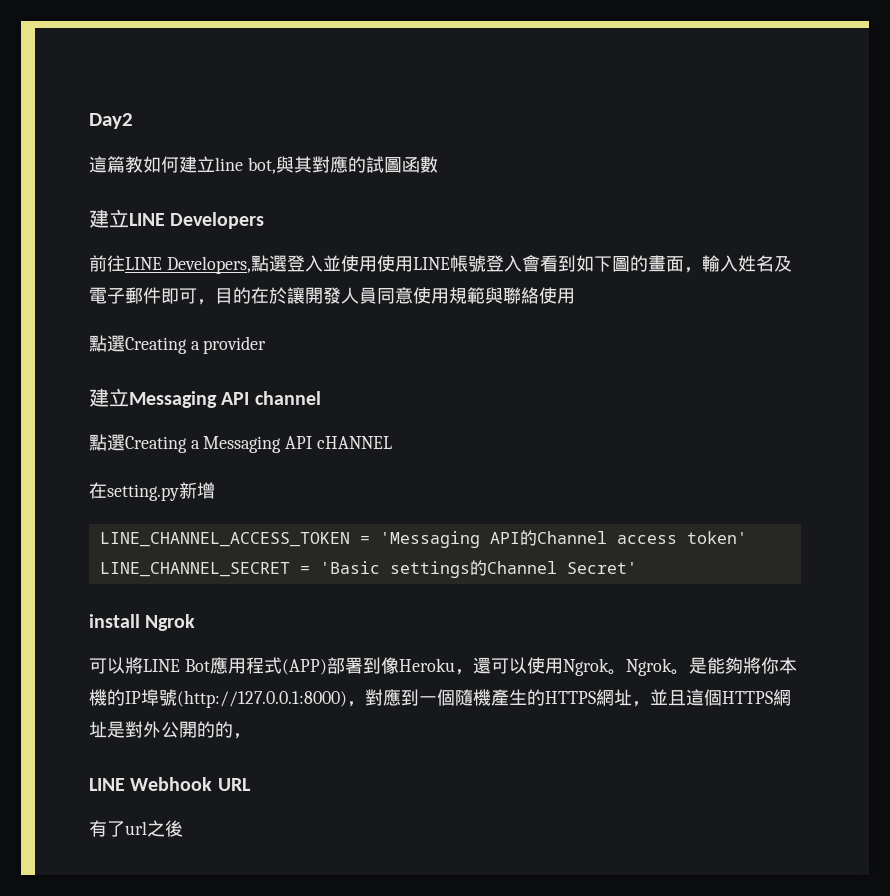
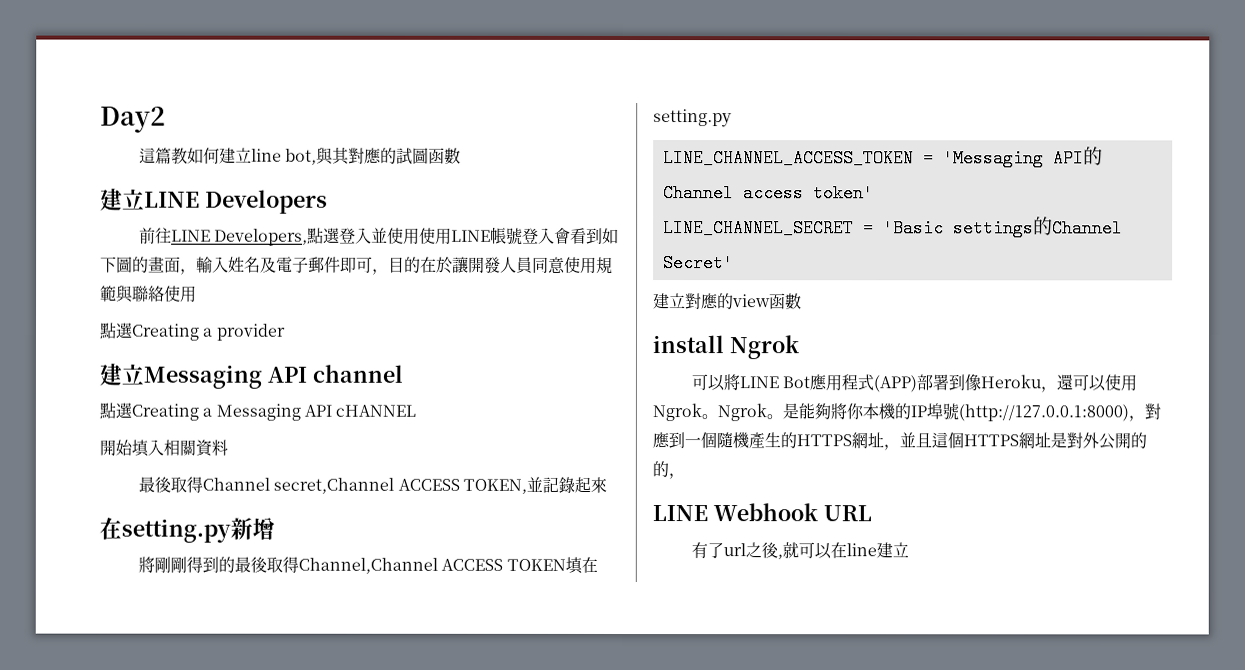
[89,482,215,501] 在setting.py新增 -> [99,439,228,457] [138,476,608,494] [99,517,275,543] [138,556,598,574] [653,109,732,128] 開始填入相關資料 // 最後取得Channel secret,Channel ACCESS TOKEN,並記錄起來 // 在setting.py新增 // 將剛剛得到的最後取得Channel,Channel ACCESS TOKEN填在setting.py
(637, 568) none -> [653,293,802,310] // 建立對應的view函數
(183, 828) none -> [777,542,910,560] ,就可以在line建立

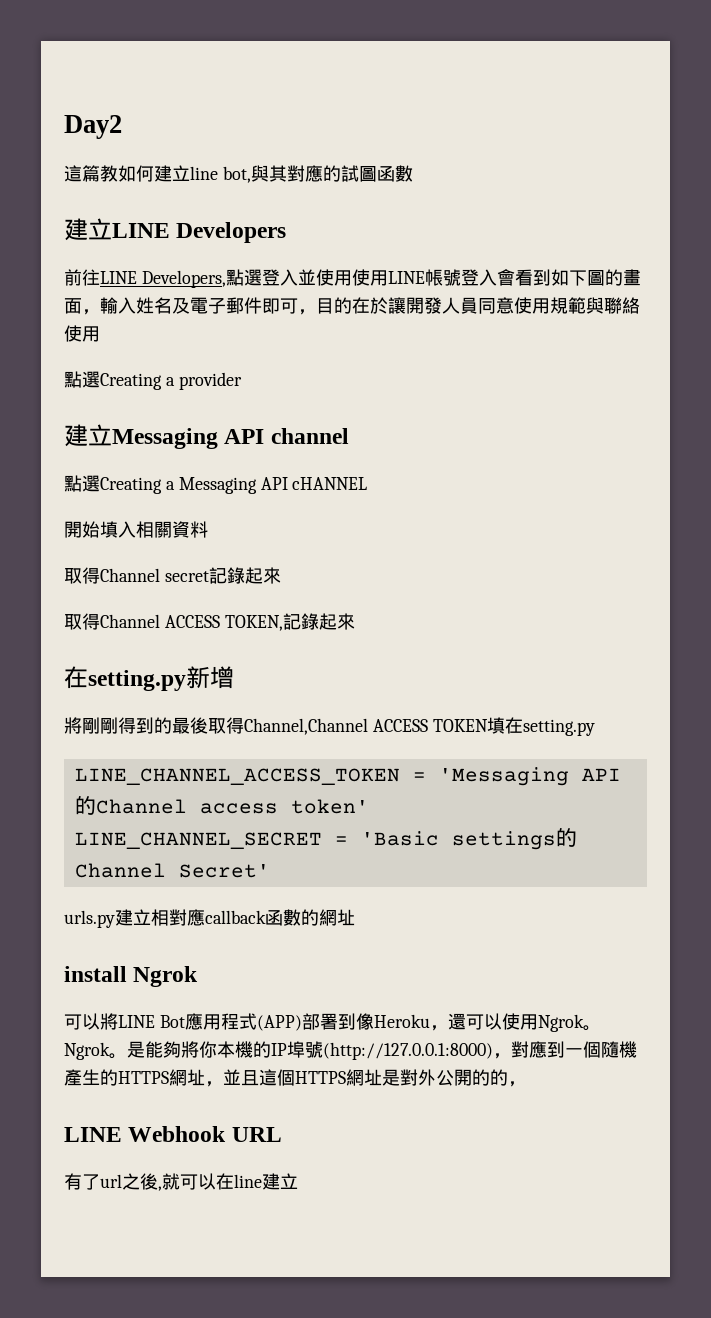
[138,476,395,494] 最後取得Channel secret,Channel -> [64,567,281,584] [64,613,160,630] 取得Channel secret記錄起來 // 取得Channel
[526,476,544,492] 並 -> (283, 623) none
[653,293,802,310] 建立對應的view函數 -> [64,909,355,928] urls.py建立相對應callback函數的網址

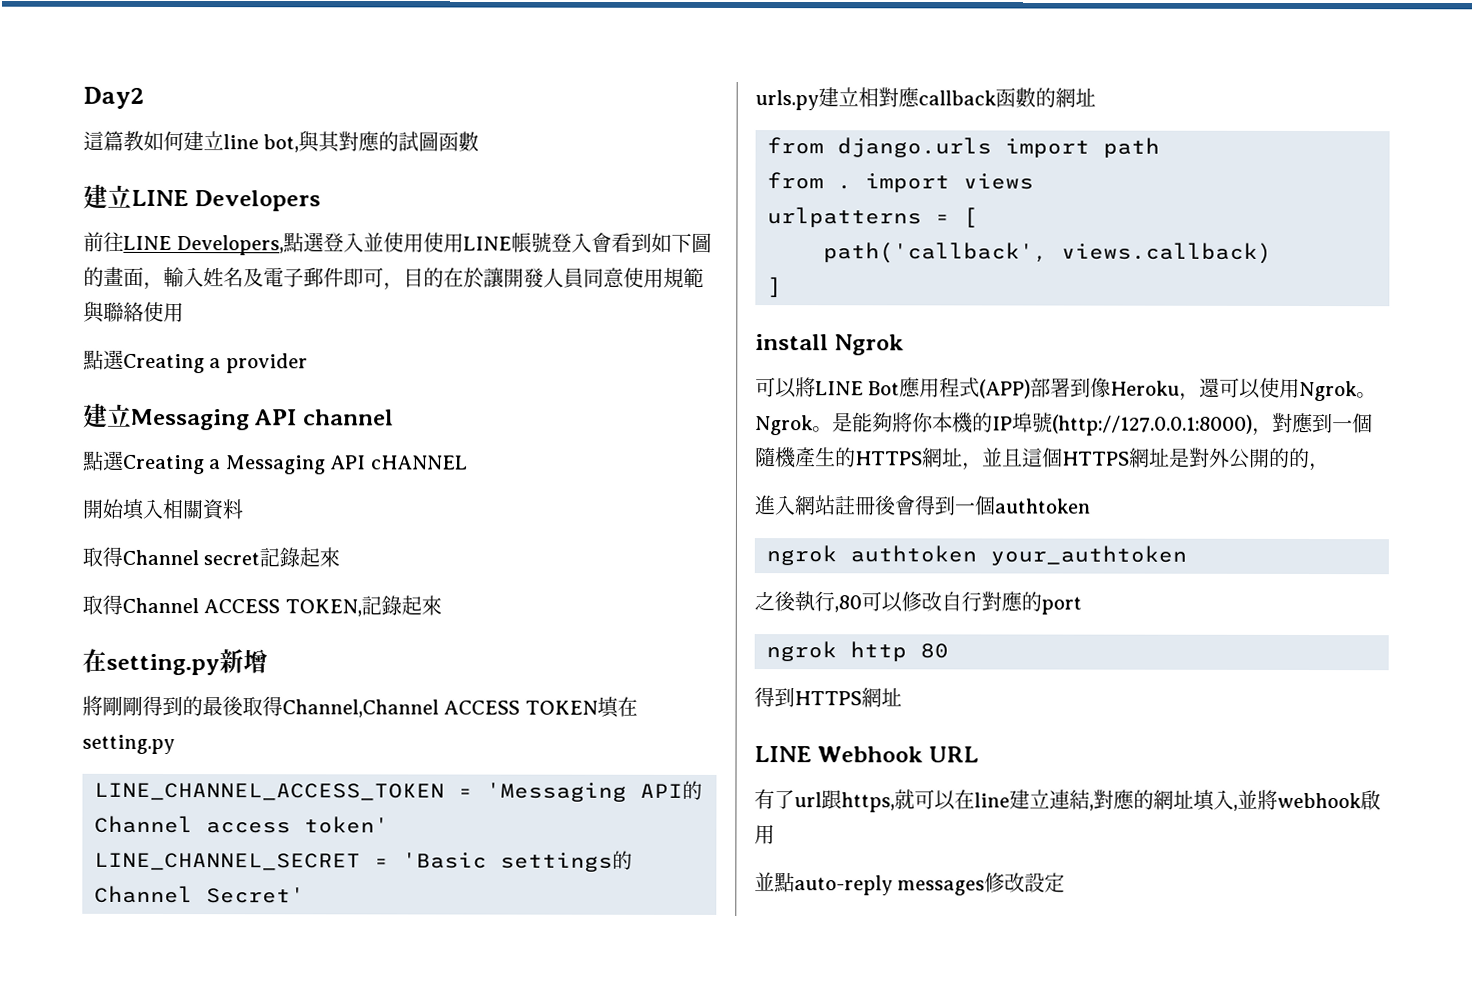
(355, 917) none -> [767,137,1160,158] [767,172,1034,193] [767,207,978,228] [823,242,1272,264] [767,277,782,298] // from django.urls import path // from . import views // urlpatterns = [ // path('callback', views.callback) // ]
(526, 1084) none -> [754,495,1090,516] [766,545,1187,566] [754,591,1082,615] [766,641,949,662] [754,687,902,708] // 進入網站註冊後會得到一個authtoken // ngrok authtoken your_authtoken // 之後執行,80可以修改自行對應的port // ngrok http 80 // 得到HTTPS網址
[122,1173,162,1191] 之後, -> [821,790,895,813] 跟https,
(298, 1181) none -> [1049,789,1381,811] [754,825,775,845] [754,872,1066,896] 連結,對應的網址填入,並將webhook啟用 // 並點auto-reply messages修改設定

